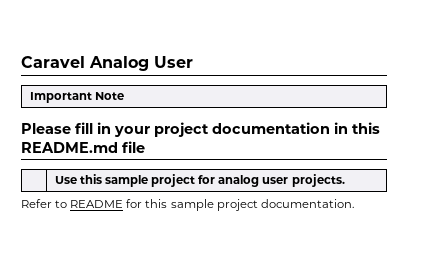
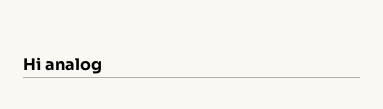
[21,56,193,71] [29,92,124,103] [21,122,380,137] [21,141,145,153] [54,174,345,187] [21,199,354,211] Caravel Analog User // Important Note // Please fill in your project documentation in this README.md file // | Use this sample project for analog user projects. // Refer to README for this sample project documentation. -> [23,57,103,74] Hi analog

